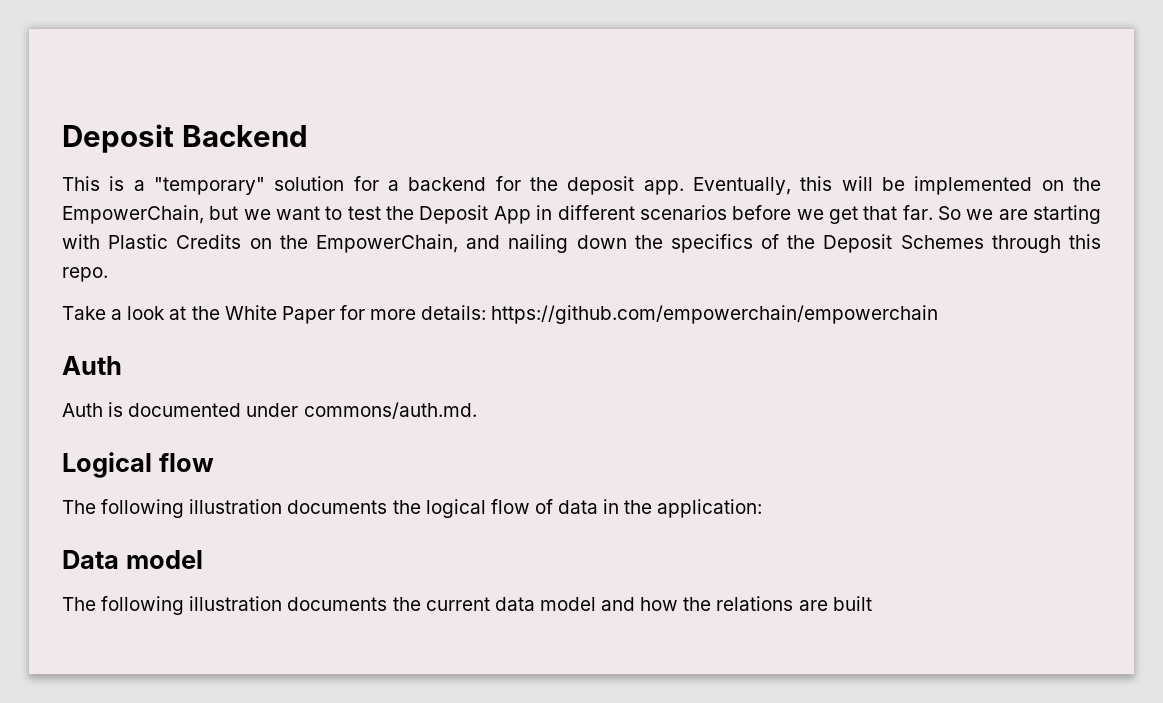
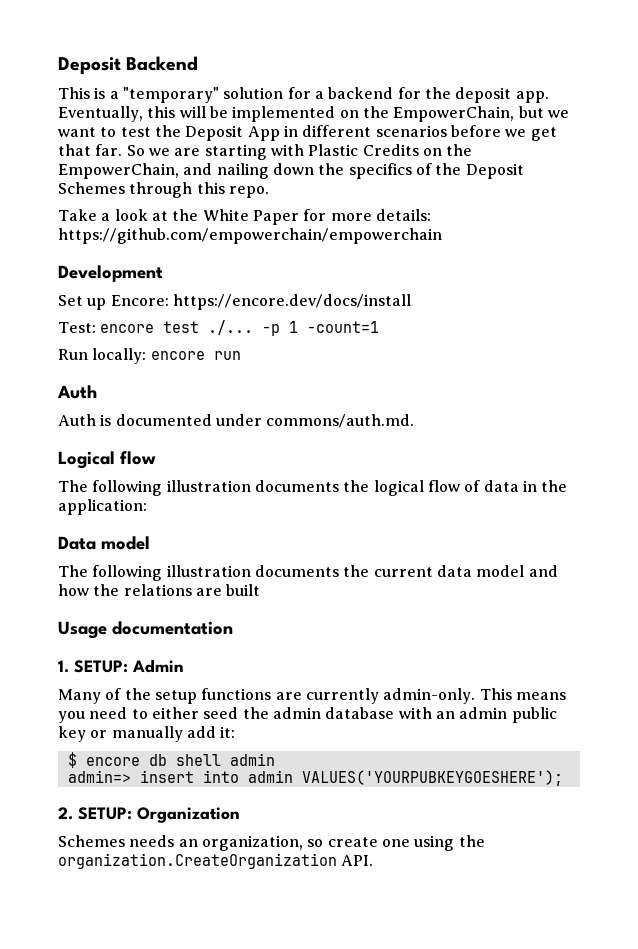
(939, 314) none -> [58,265,163,282] [58,294,411,310] [58,320,380,336] [58,348,241,364] // Development // Set up Encore: https://encore.dev/docs/install // Test: encore test ./... -p 1 -count=1 // Run locally: encore run
(872, 603) none -> [58,621,233,639] [58,659,184,673] [58,688,566,704] [58,707,557,723] [58,726,236,742] [67,752,275,768] [67,770,563,786] [58,807,240,823] [58,835,485,851] [58,853,374,869] // Usage documentation // 1. SETUP: Admin // Many of the setup functions are currently admin-only. This means you need to either seed the admin database with an admin public key or manually add it: // $ encore db shell admin // admin=> insert into admin VALUES('YOURPUBKEYGOESHERE'); // 2. SETUP: Organization // Schemes needs an organization, so create one using the organization.CreateOrganization API.

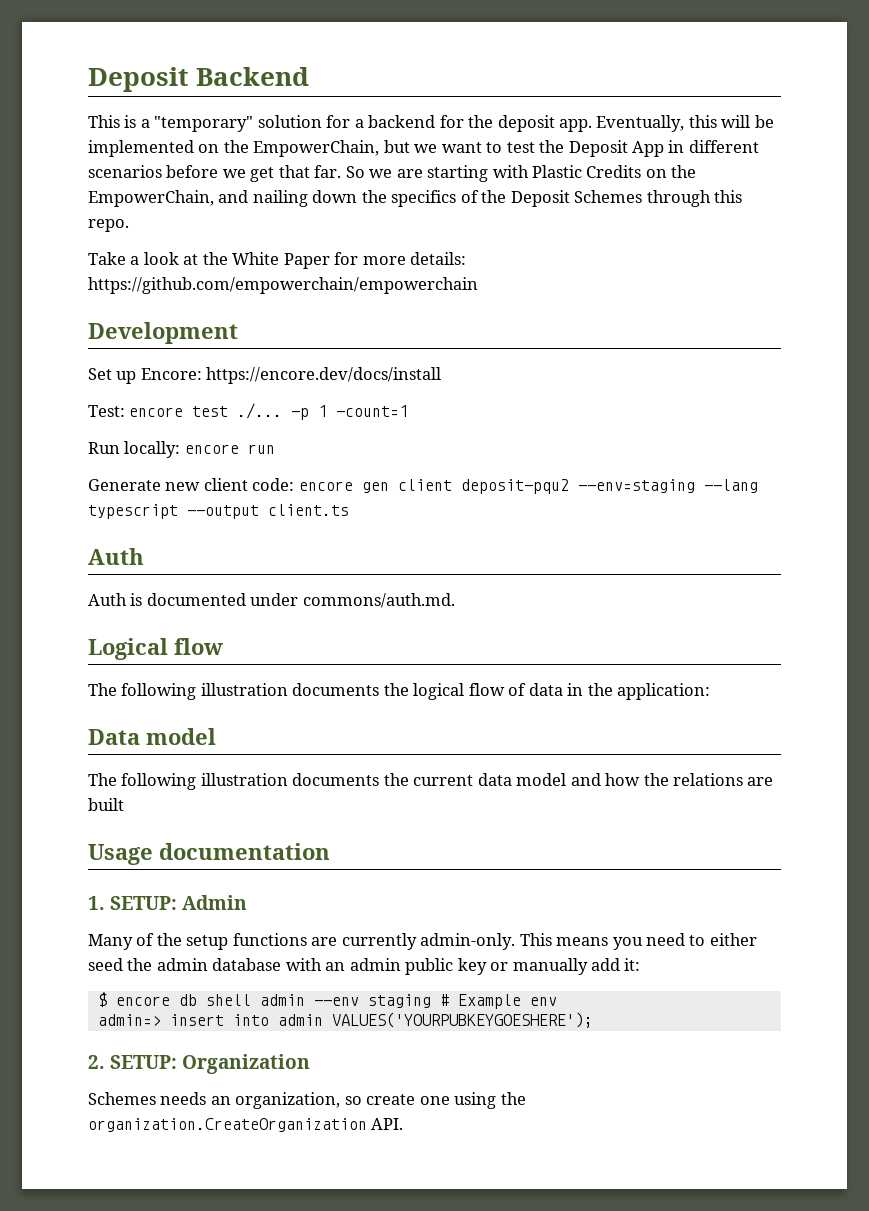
(241, 355) none -> [88,478,758,494] [88,504,349,519] // Generate new client code: encore gen client deposit-pqu2 --env=staging --lang typescript --output client.ts
(275, 759) none -> [313,994,557,1009] --env staging # Example env

